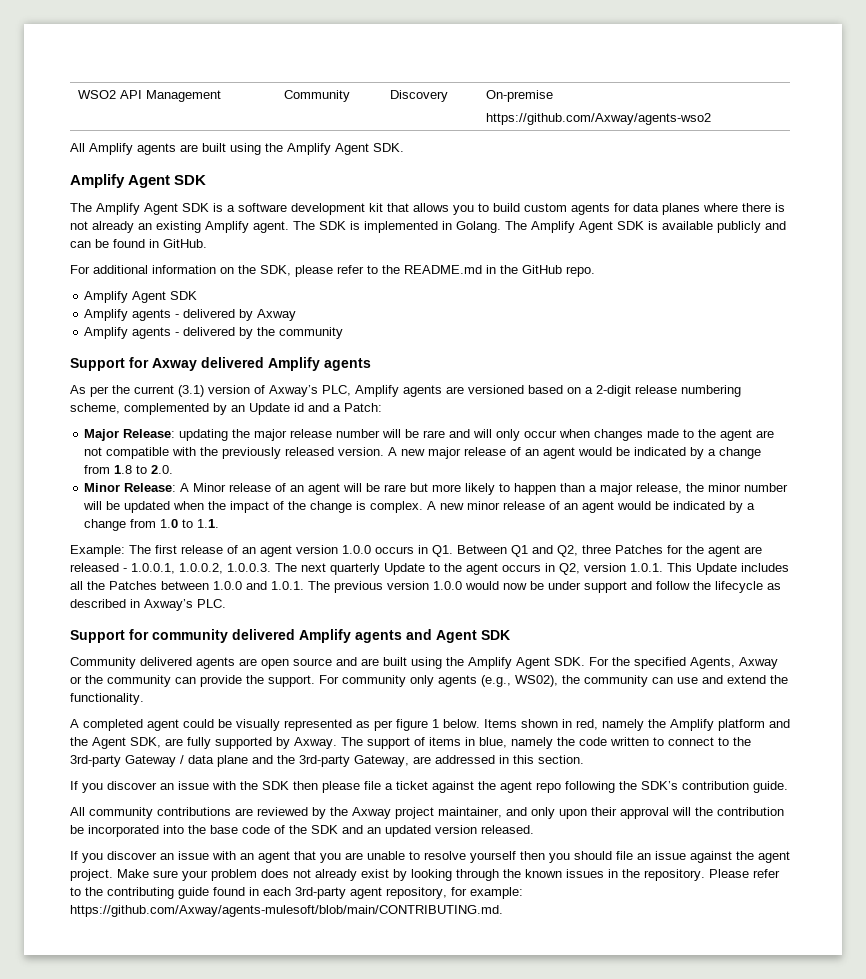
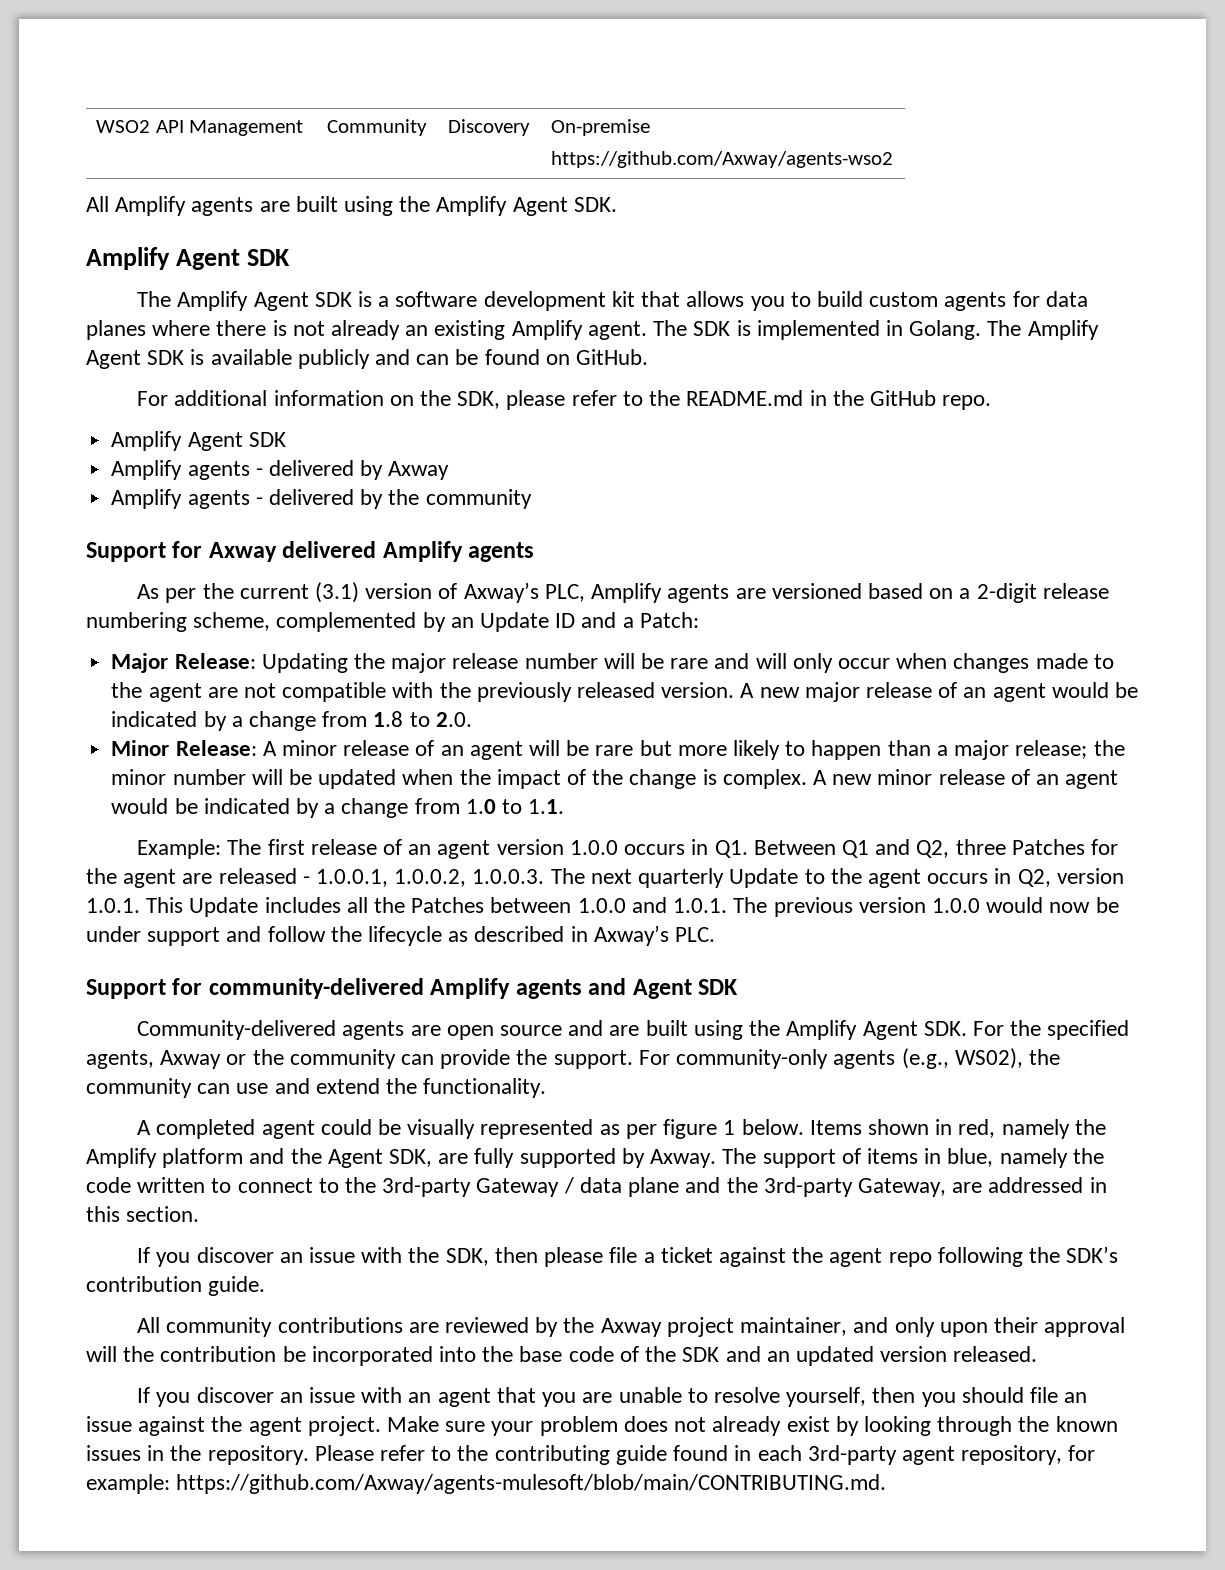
[149,239,159,248] in -> [545,354,570,365] on
[294,403,304,412] id -> [555,613,576,628] ID
[179,429,229,441] updating -> [261,653,348,673] Updating
[193,483,227,492] Minor -> [281,740,337,756] minor
[636,483,683,494] release, -> [1015,740,1088,759] release;
[152,629,295,643] community delivered -> [208,978,424,999] community-delivered
[70,657,192,669] Community delivered -> [137,1020,337,1040] Community-delivered
[690,657,735,669] Agents, -> [86,1050,154,1069] agents,
[342,675,434,687] community only -> [676,1049,829,1069] community-only
[262,781,289,790] SDK -> [445,1248,489,1266] SDK,
[470,851,516,863] yourself -> [786,1387,867,1407] yourself,

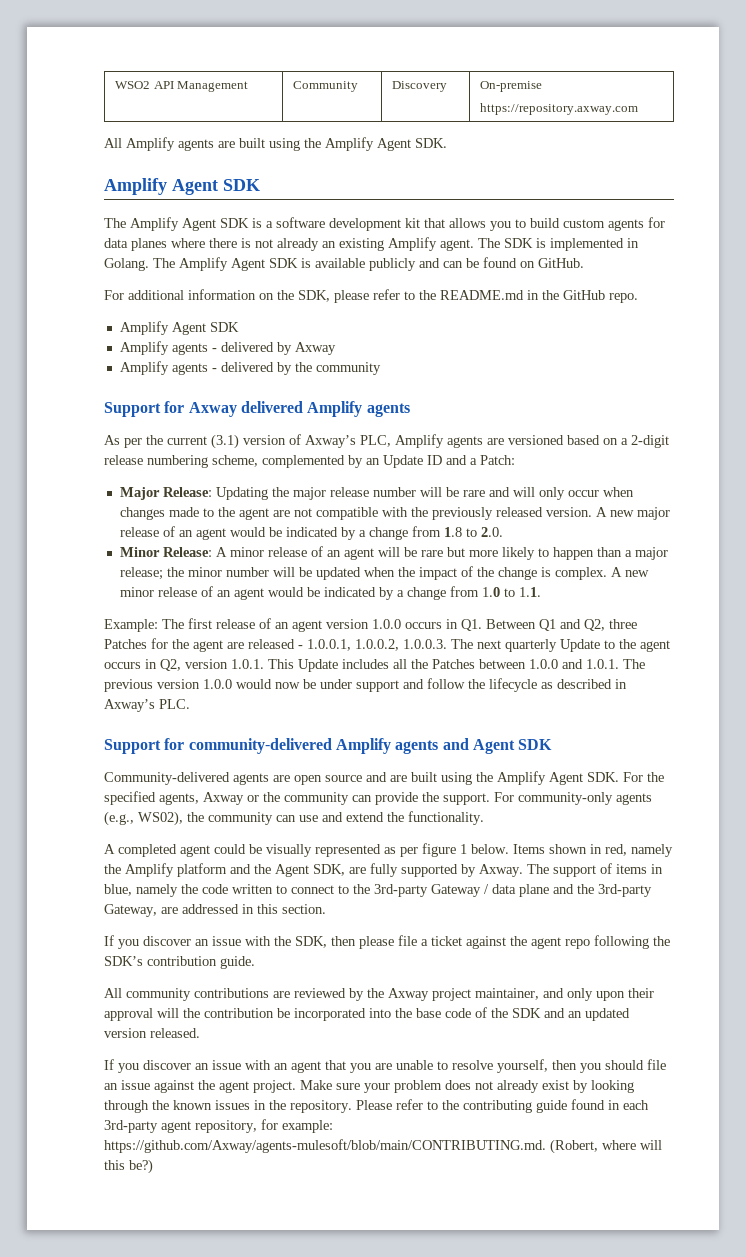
[551,151,894,168] https://github.com/Axway/agents-wso2 -> [479,103,638,115] https://repository.axway.com
(887, 1484) none -> [550,1139,662,1154] [104,1159,153,1174] (Robert, where will this be?)

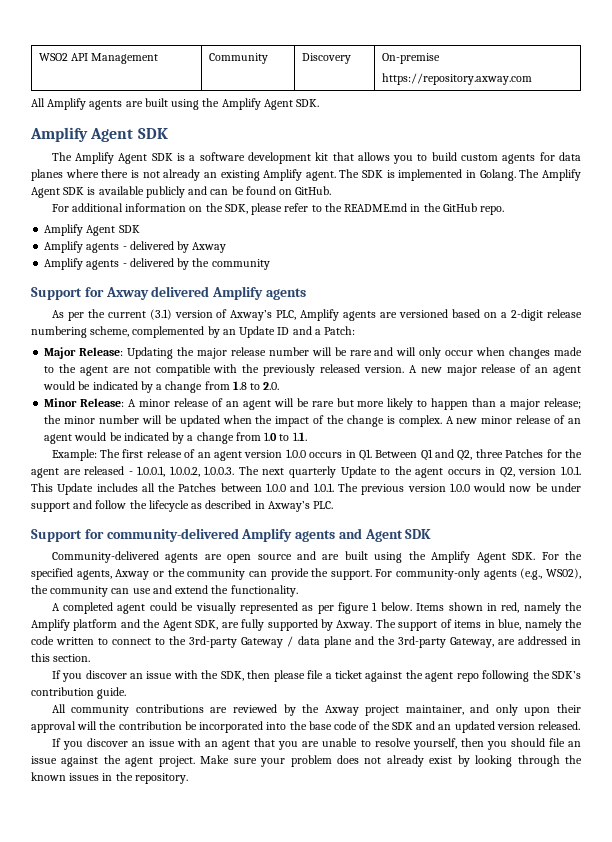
[356,1099,649,1113] [104,1119,333,1133] [104,1139,662,1154] [104,1159,153,1174] Please refer to the contributing guide found in each 3rd-party agent repository, for example: https://github.com/Axway/agents-mulesoft/blob/main/CONTRIBUTING.md. (Robert, where will this be?) -> (188, 778) none

